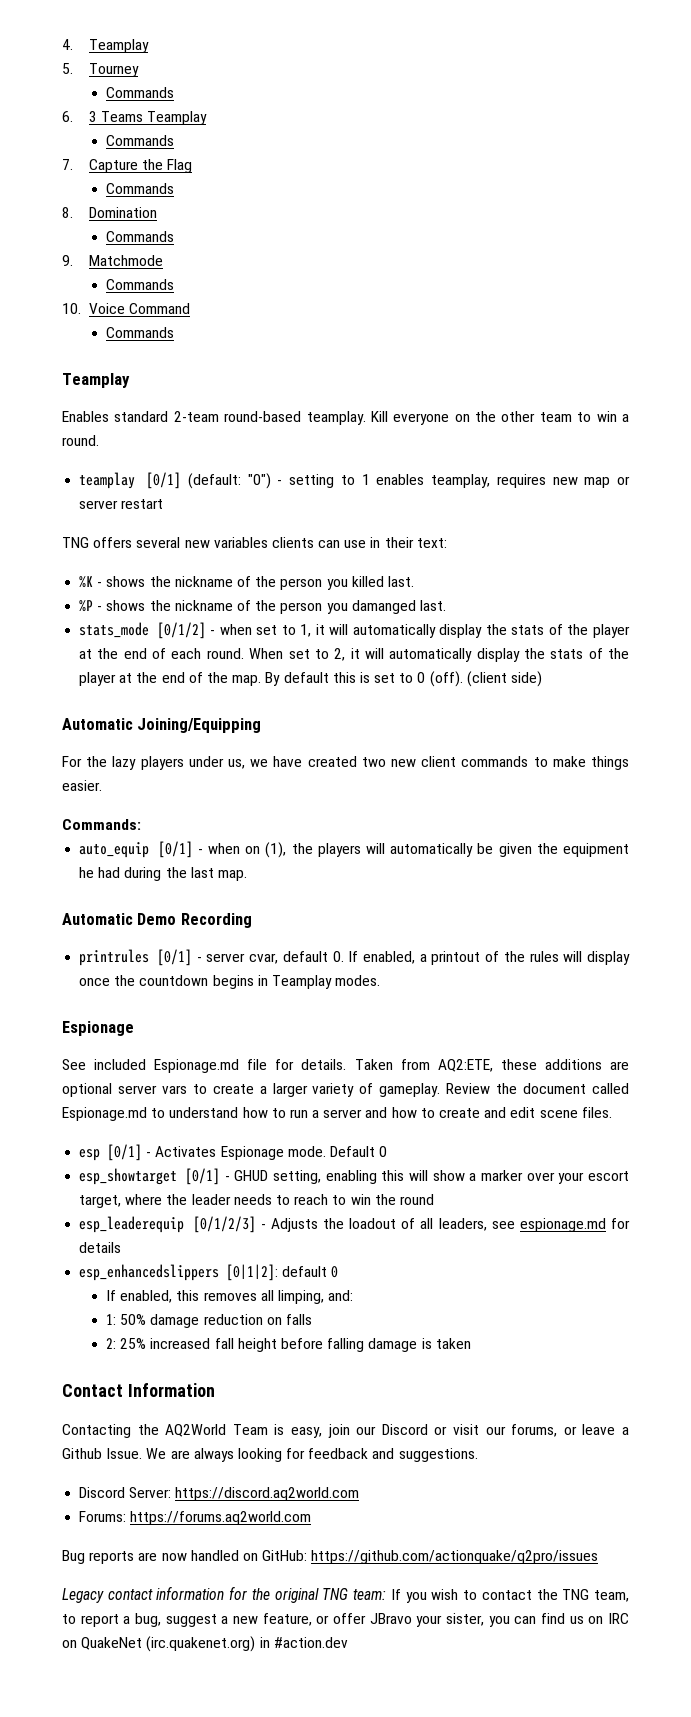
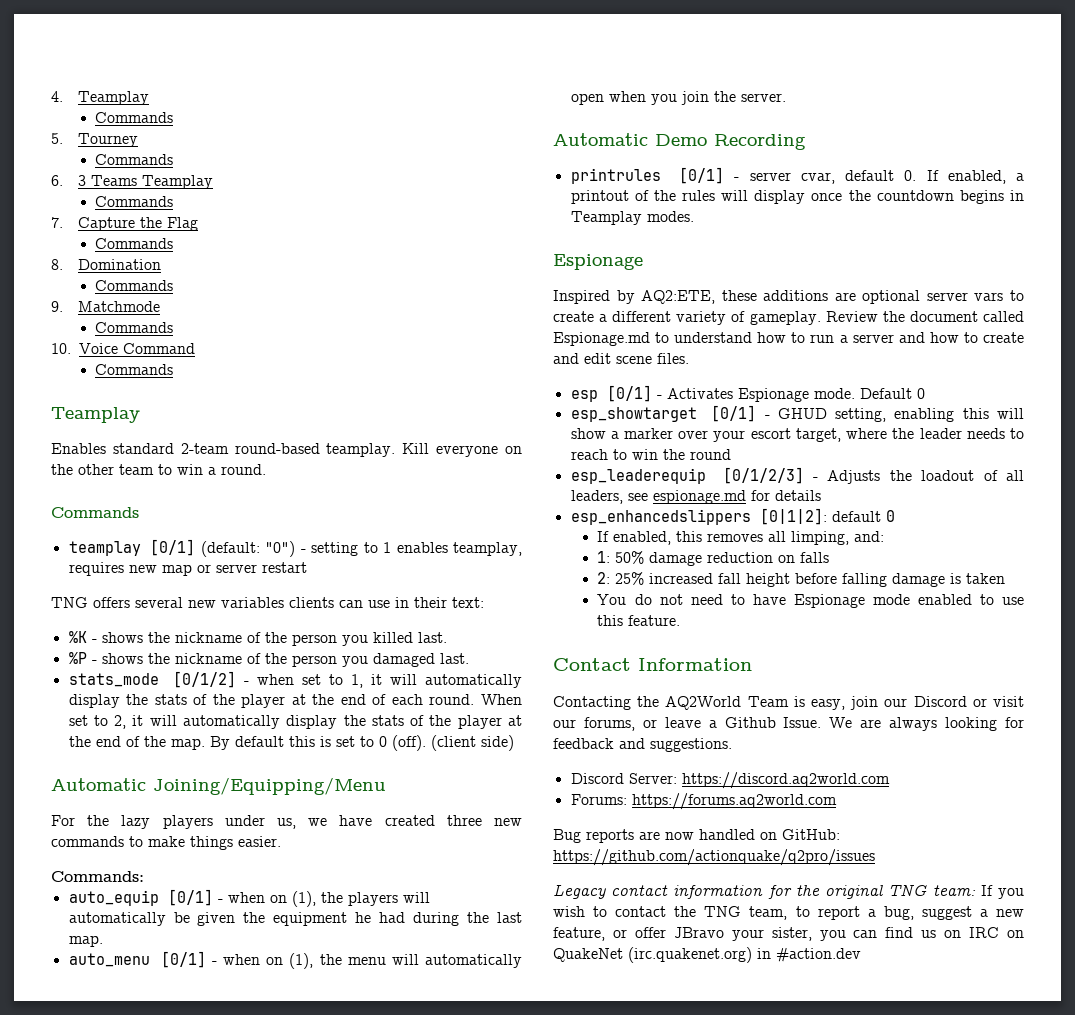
(150, 46) none -> [95,112,174,123] // Commands
(99, 440) none -> [51,507,139,518] // Commands
[351,600,416,614] damanged -> [372,653,435,667] damaged
[137,718,262,733] Joining/Equipping -> [153,777,386,795] Joining/Equipping/Menu
[361,756,457,767] two new client -> [446,815,522,826] three new
(247, 875) none -> [68,951,522,969] [570,91,786,105] // auto_menu [0/1] - when on (1), the menu will automatically open when you join the server.
[62,1059,430,1073] See included Espionage.md file for details. Taken from -> [553,290,635,304] Inspired by
[272,1083,308,1097] larger -> [612,311,672,322] different
(471, 1343) none -> [597,594,1024,608] [597,615,681,626] // You do not need to have Espionage mode enabled to use this feature.

